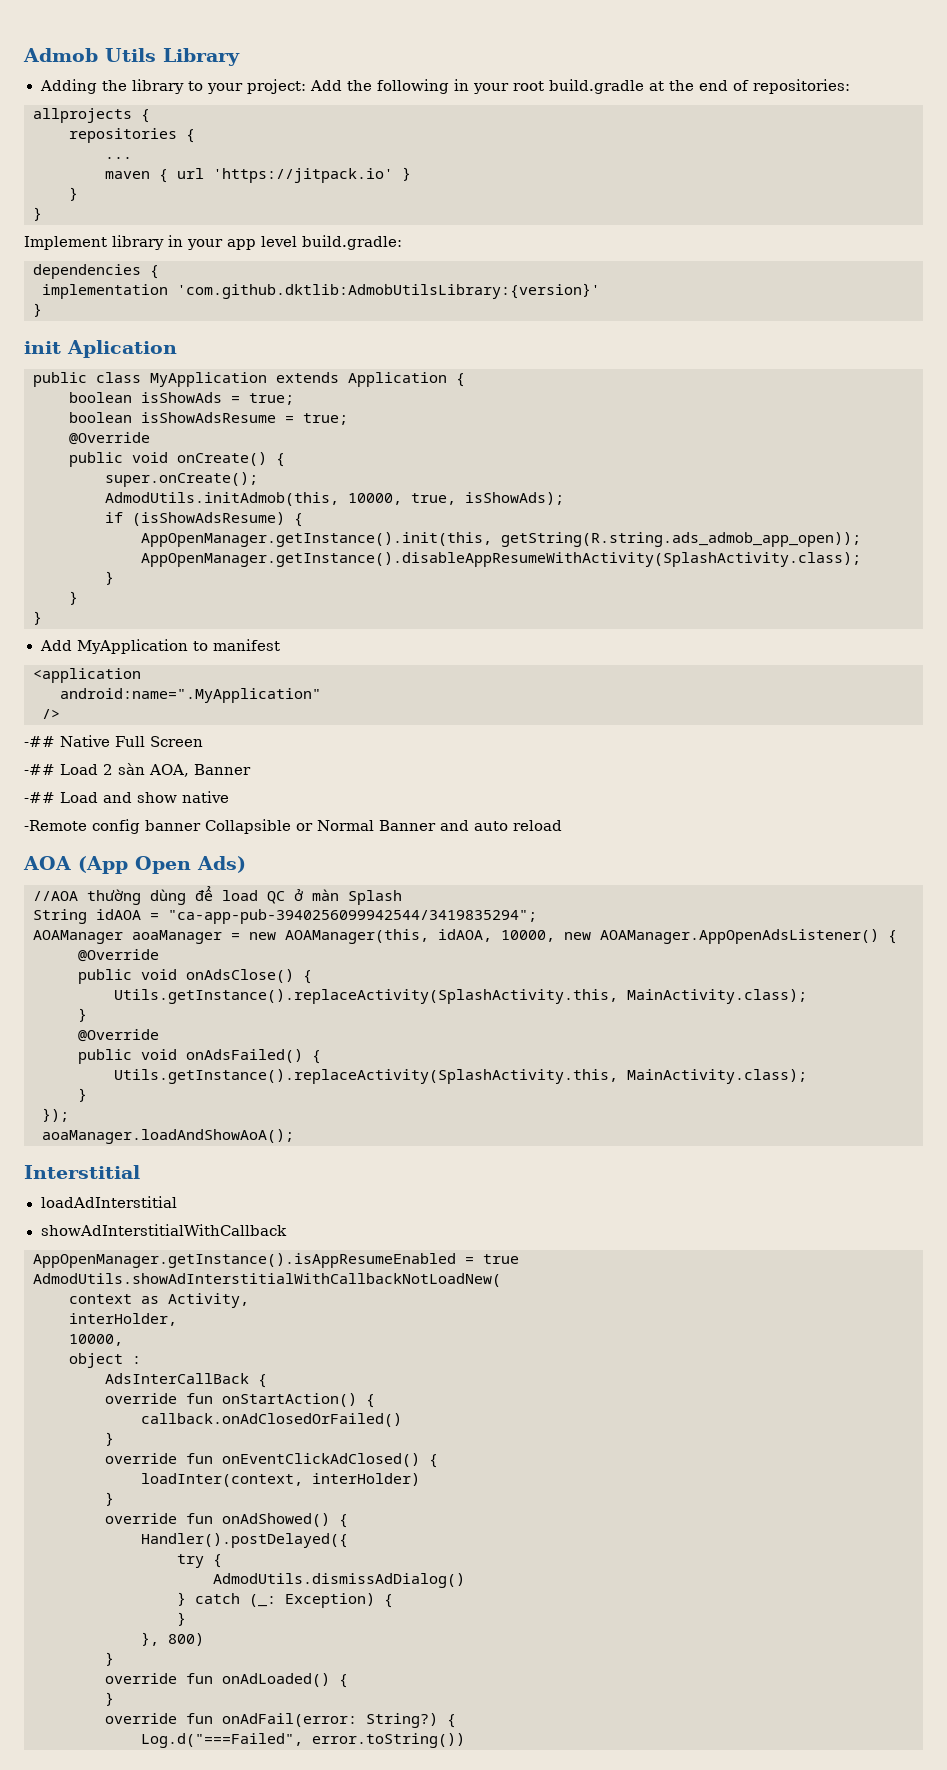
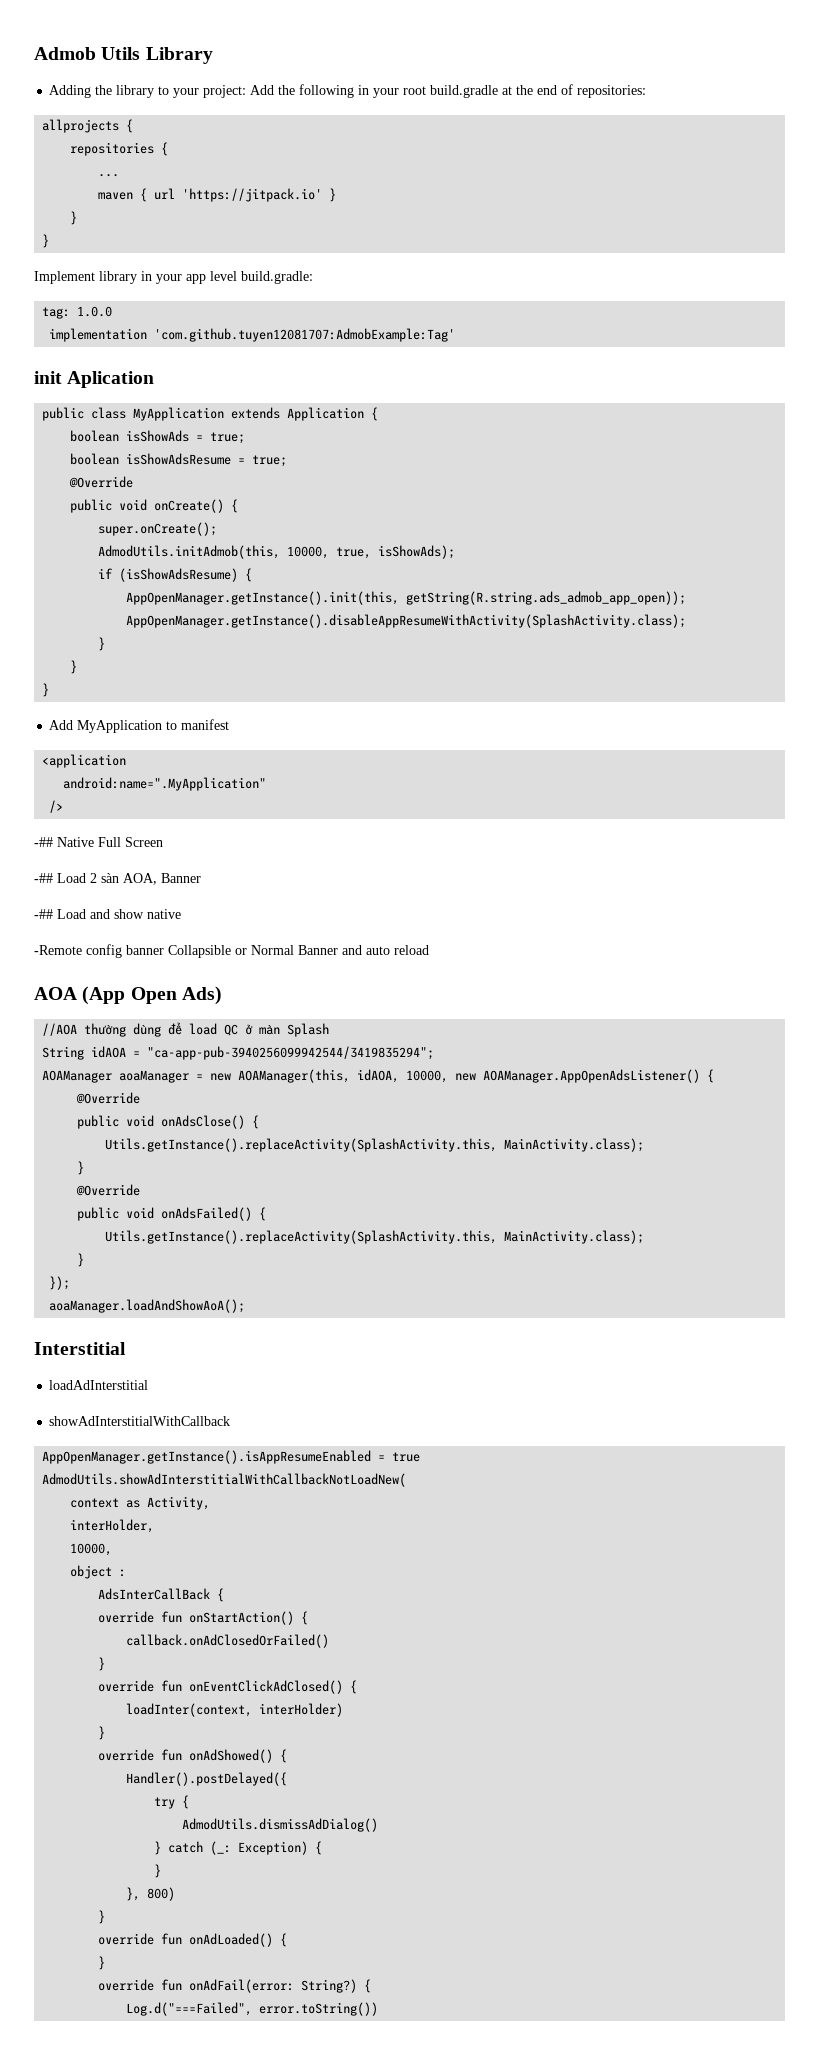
[33,264,159,279] dependencies { -> [42,306,113,319] tag: 1.0.0
[177,283,600,299] [33,303,42,317] 'com.github.dktlib:AdmobUtilsLibrary:{version}' // } -> [154,328,456,342] 'com.github.tuyen12081707:AdmobExample:Tag'

